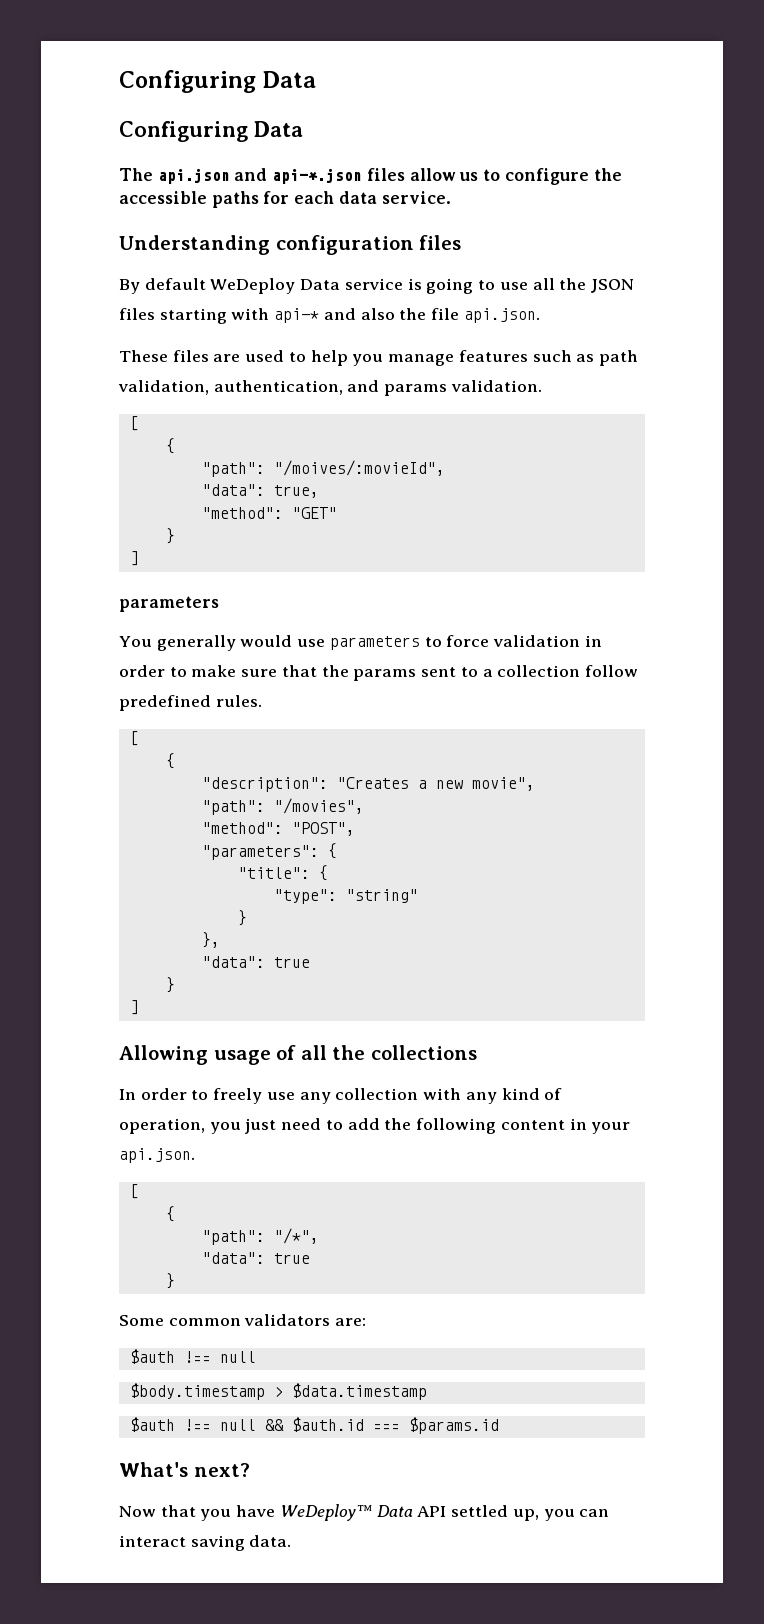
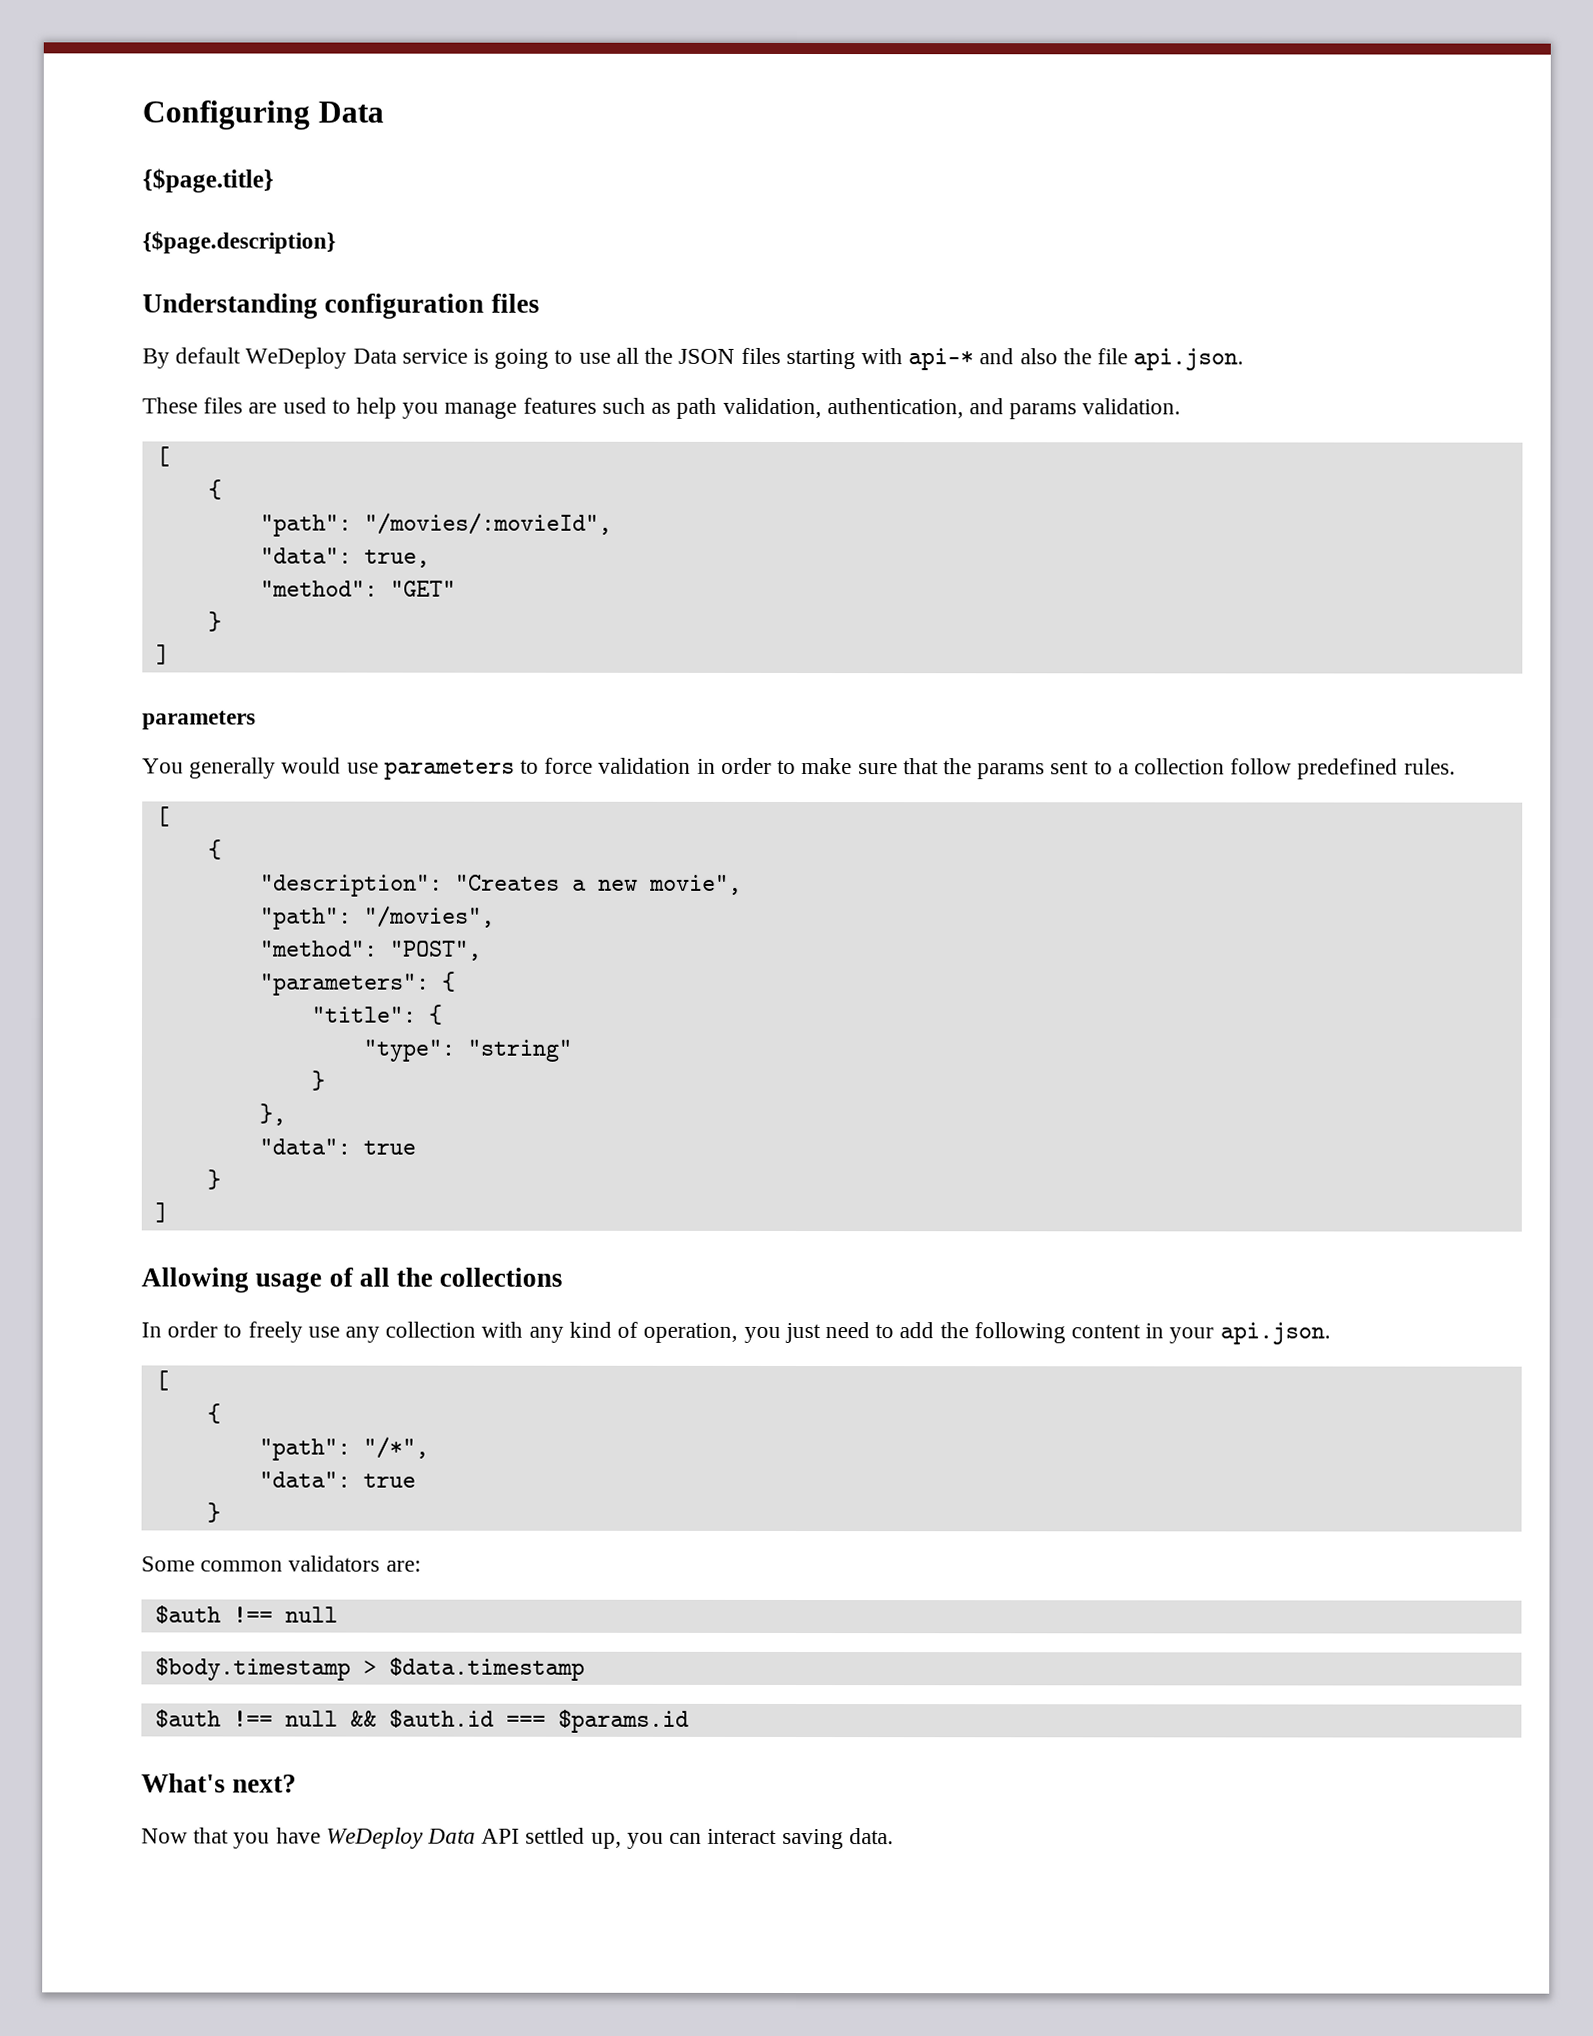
[119,70,317,93] [119,121,303,142] [119,168,622,185] [119,191,451,208] Configuring Data // Configuring Data // The api.json and api-*.json files allow us to configure the accessible paths for each data service. -> [142,100,384,130] [142,168,274,193] [142,231,336,254] Configuring Data // {$page.title} // {$page.description}
[273,460,445,476] "/moives/:movieId", -> [363,512,612,535] "/movies/:movieId",
[279,1504,372,1521] WeDeploy™ -> [325,1827,424,1849] WeDeploy

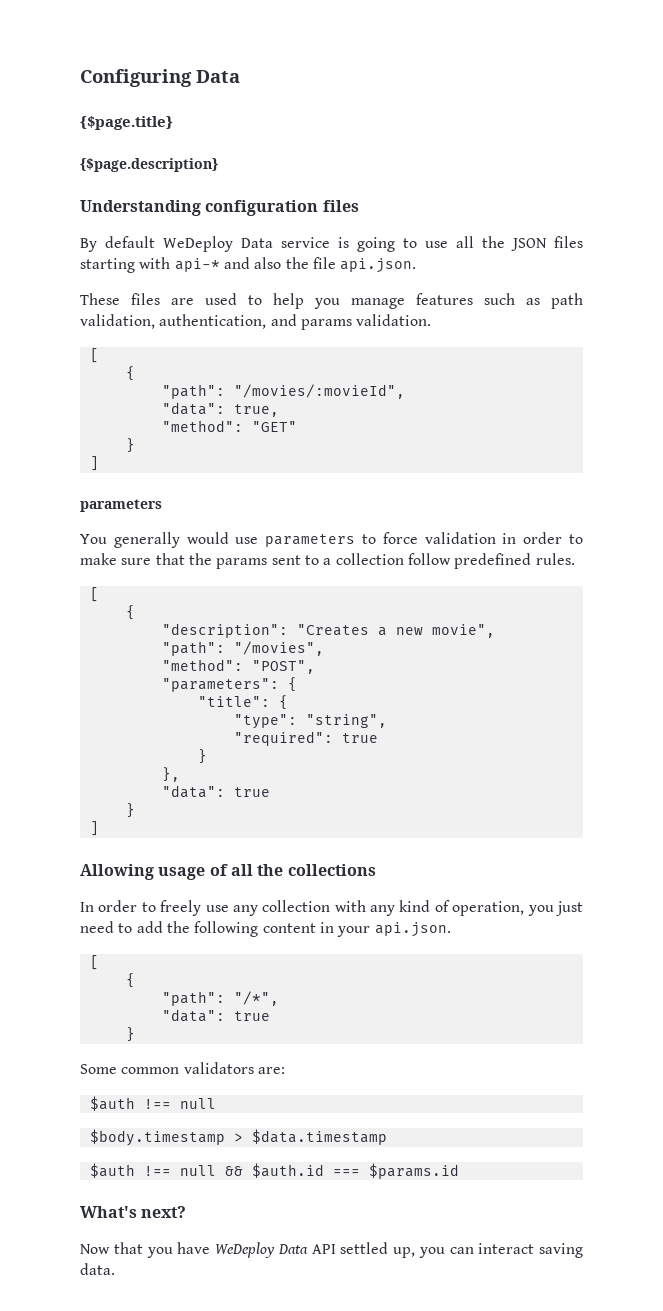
[466,1039,572,1062] "string" -> [305,714,387,728] [233,731,378,746] "string", // "required": true

